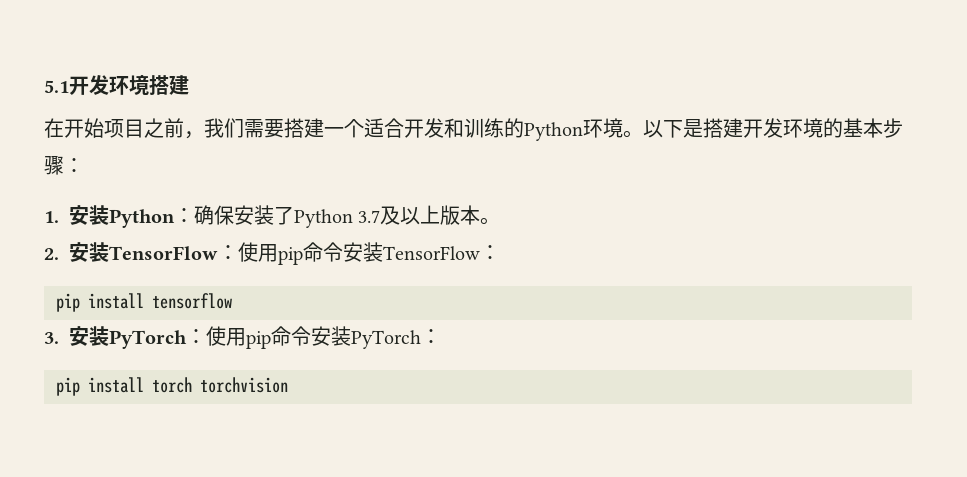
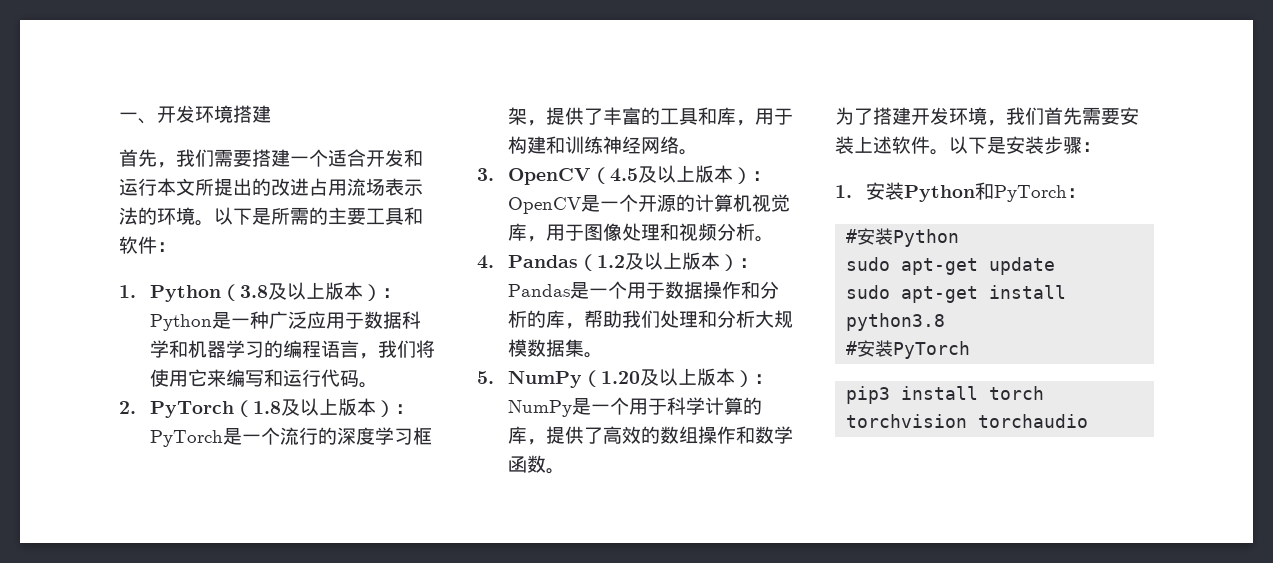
[44,80,69,93] 5.1 -> [119,112,157,124] 一、
[44,118,184,138] 在开始项目之前 -> [119,149,157,167] 首先
[464,118,883,141] 训练的Python环境。以下是搭建开发环境的基本 -> [119,178,423,196] [119,207,423,226] [119,236,176,254] [119,282,402,302] [150,311,422,331] [150,340,436,359] [150,369,379,388] [119,398,415,418] [150,427,433,447] [508,107,794,126] [508,136,699,155] [477,165,772,185] [508,194,791,214] [508,223,775,242] [477,252,759,271] [508,281,780,299] [508,310,794,329] [508,339,604,358] [477,368,774,388] [508,397,763,417] [508,426,794,445] [508,455,566,474] [835,107,1139,126] [835,136,1044,155] 运行本文所提出的改进占用流场表示法的环境。以下是所需的主要工具和软件： // 1. Python（3.8及以上版本）：Python是一种广泛应用于数据科学和机器学习的编程语言，我们将使用它来编写和运行代码。 // 2. PyTorch（1.8及以上版本）：PyTorch是一个流行的深度学习框架，提供了丰富的工具和库，用于构建和训练神经网络。 // 3. OpenCV（4.5及以上版本）：OpenCV是一个开源的计算机视觉库，用于图像处理和视频分析。 // 4. Pandas（1.2及以上版本）：Pandas是一个用于数据操作和分析的库，帮助我们处理和分析大规模数据集。 // 5. NumPy（1.20及以上版本）：NumPy是一个用于科学计算的库，提供了高效的数组操作和数学函数。 // 为了搭建开发环境，我们首先需要安装上述软件。以下是安装
[174,205,501,228] [44,242,500,265] [56,293,232,312] [44,326,441,349] [56,377,80,396] ：确保安装了Python 3.7及以上版本。 // 2.安装TensorFlow：使用pip命令安装TensorFlow： // pip install tensorflow // 3.安装PyTorch：使用pip命令安装PyTorch： // pip -> [975,182,1087,202] [846,228,960,247] [846,257,1056,275] [846,285,1067,303] [846,313,946,331] [846,340,971,359] [846,386,891,404] 和PyTorch： // #安装Python // sudo apt-get update // sudo apt-get install python3.8 // #安装PyTorch // pip3
(288, 385) none -> [978,414,1089,428] torchaudio

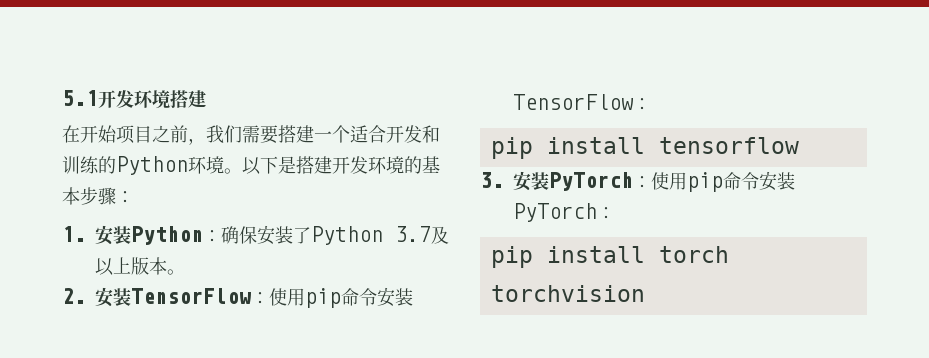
[119,112,157,124] 一、 -> [62,90,98,106] 5.1
[119,149,157,167] 首先 -> [62,125,188,144] 在开始项目之前
[119,178,423,196] [119,207,423,226] [119,236,176,254] [119,282,402,302] [150,311,422,331] [150,340,436,359] [150,369,379,388] [119,398,415,418] [150,427,433,447] [508,107,794,126] [508,136,699,155] [477,165,772,185] [508,194,791,214] [508,223,775,242] [477,252,759,271] [508,281,780,299] [508,310,794,329] [508,339,604,358] [477,368,774,388] [508,397,763,417] [508,426,794,445] [508,455,566,474] [835,107,1139,126] [835,136,1044,155] 运行本文所提出的改进占用流场表示法的环境。以下是所需的主要工具和软件： // 1. Python（3.8及以上版本）：Python是一种广泛应用于数据科学和机器学习的编程语言，我们将使用它来编写和运行代码。 // 2. PyTorch（1.8及以上版本）：PyTorch是一个流行的深度学习框架，提供了丰富的工具和库，用于构建和训练神经网络。 // 3. OpenCV（4.5及以上版本）：OpenCV是一个开源的计算机视觉库，用于图像处理和视频分析。 // 4. Pandas（1.2及以上版本）：Pandas是一个用于数据操作和分析的库，帮助我们处理和分析大规模数据集。 // 5. NumPy（1.20及以上版本）：NumPy是一个用于科学计算的库，提供了高效的数组操作和数学函数。 // 为了搭建开发环境，我们首先需要安装上述软件。以下是安装 -> [62,156,440,175] [62,187,80,205] 训练的Python环境。以下是搭建开发环境的基本
[975,182,1087,202] [846,228,960,247] [846,257,1056,275] [846,285,1067,303] [846,313,946,331] [846,340,971,359] [846,386,891,404] 和PyTorch： // #安装Python // sudo apt-get update // sudo apt-get install python3.8 // #安装PyTorch // pip3 -> [203,225,449,245] [95,257,185,276] [62,287,413,308] [513,94,651,110] [490,137,799,159] [480,171,795,192] [513,203,615,222] [490,246,533,268] ：确保安装了Python 3.7及以上版本。 // 2.安装TensorFlow：使用pip命令安装TensorFlow： // pip install tensorflow // 3.安装PyTorch：使用pip命令安装PyTorch： // pip
[978,414,1089,428] torchaudio -> (645, 293) none

